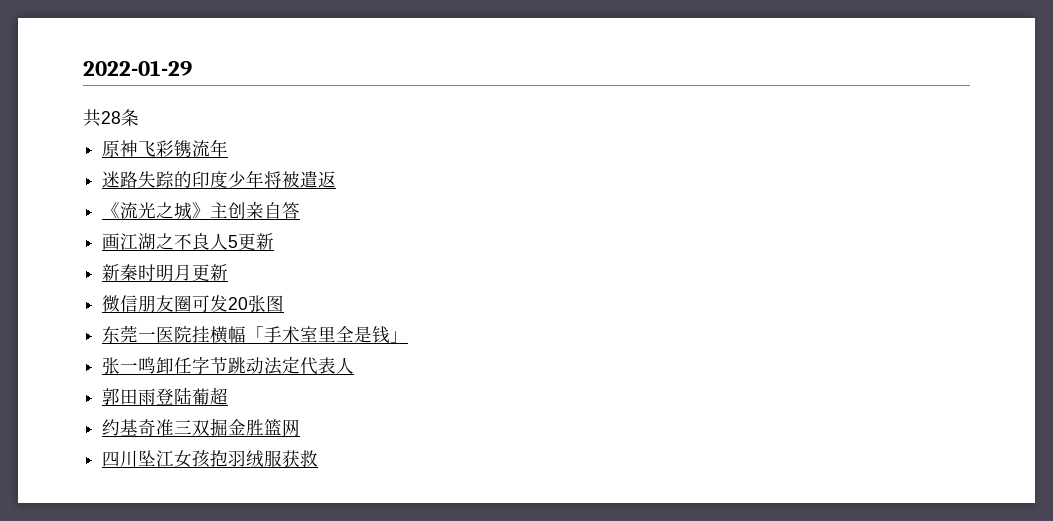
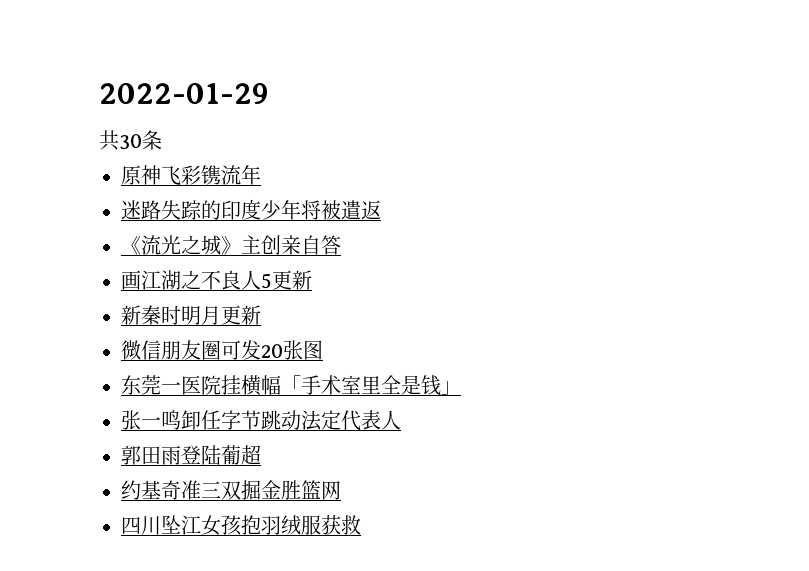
[101,111,121,124] 28 -> [119,134,142,150] 30

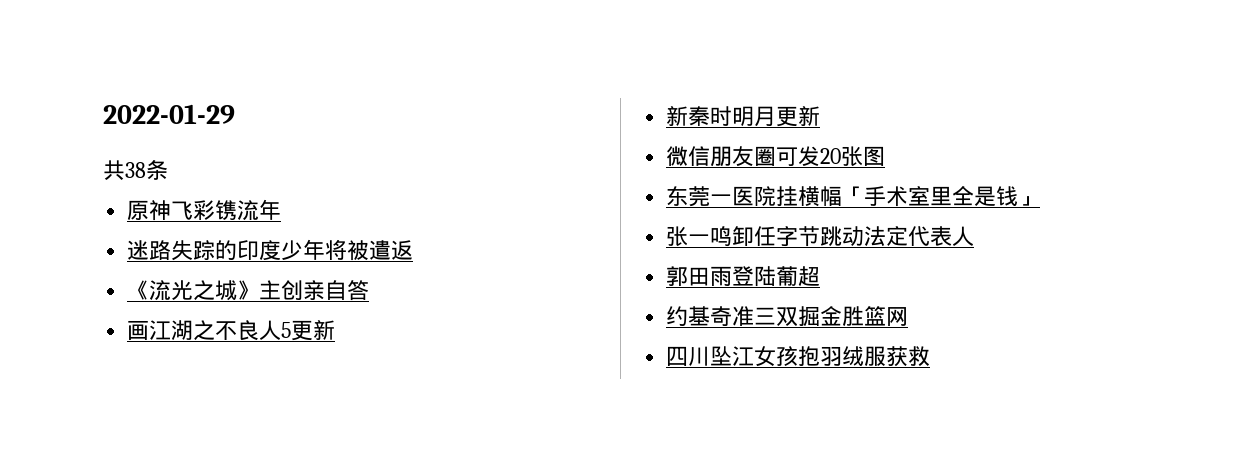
[119,134,142,150] 30 -> [125,162,146,178] 38

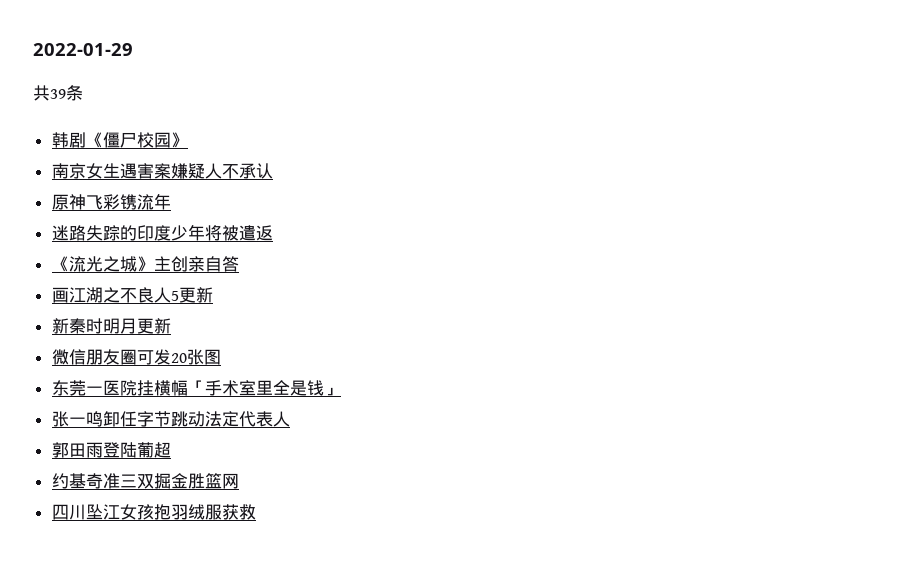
[125,162,146,178] 38 -> [50,89,66,99] 39
(168, 170) none -> [51,132,188,148] [51,163,273,179] // 韩剧《僵尸校园》 // 南京女生遇害案嫌疑人不承认

